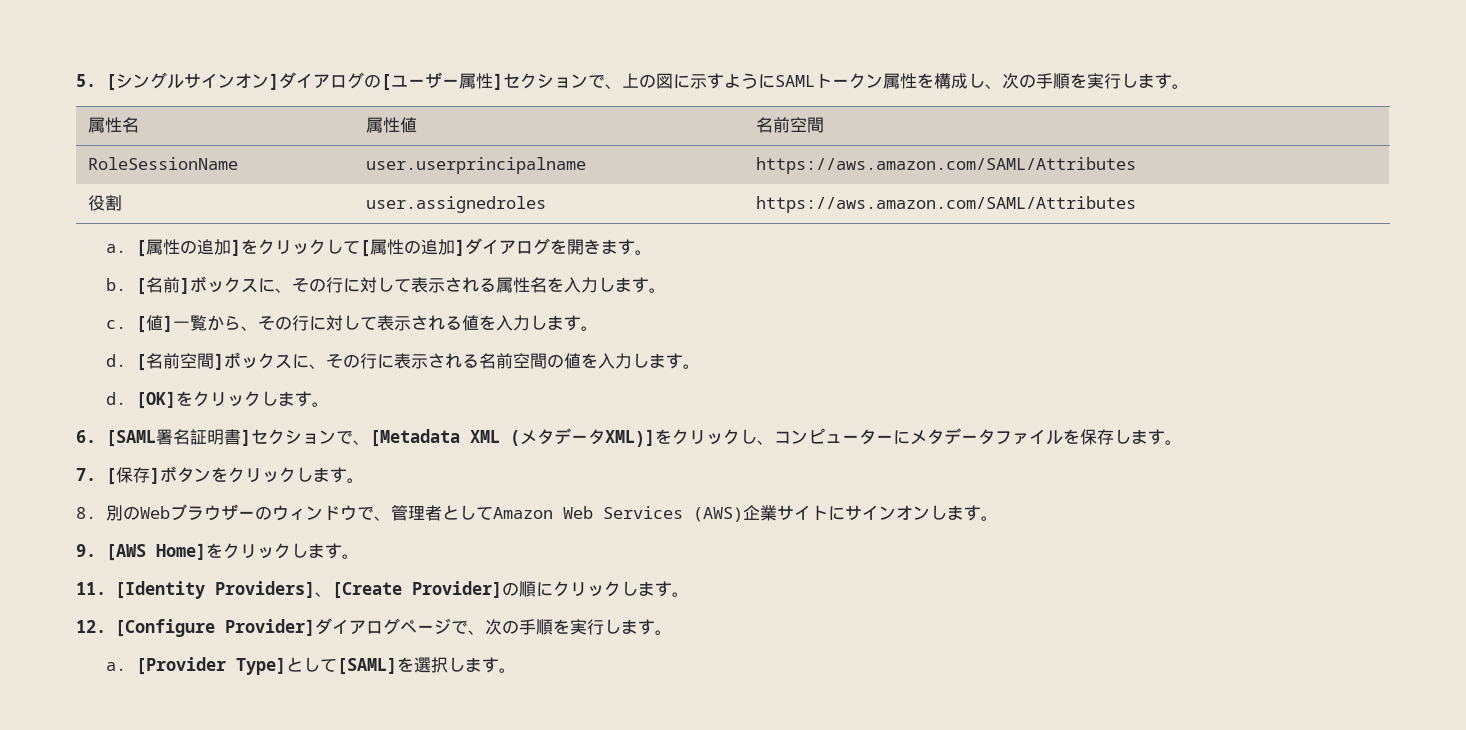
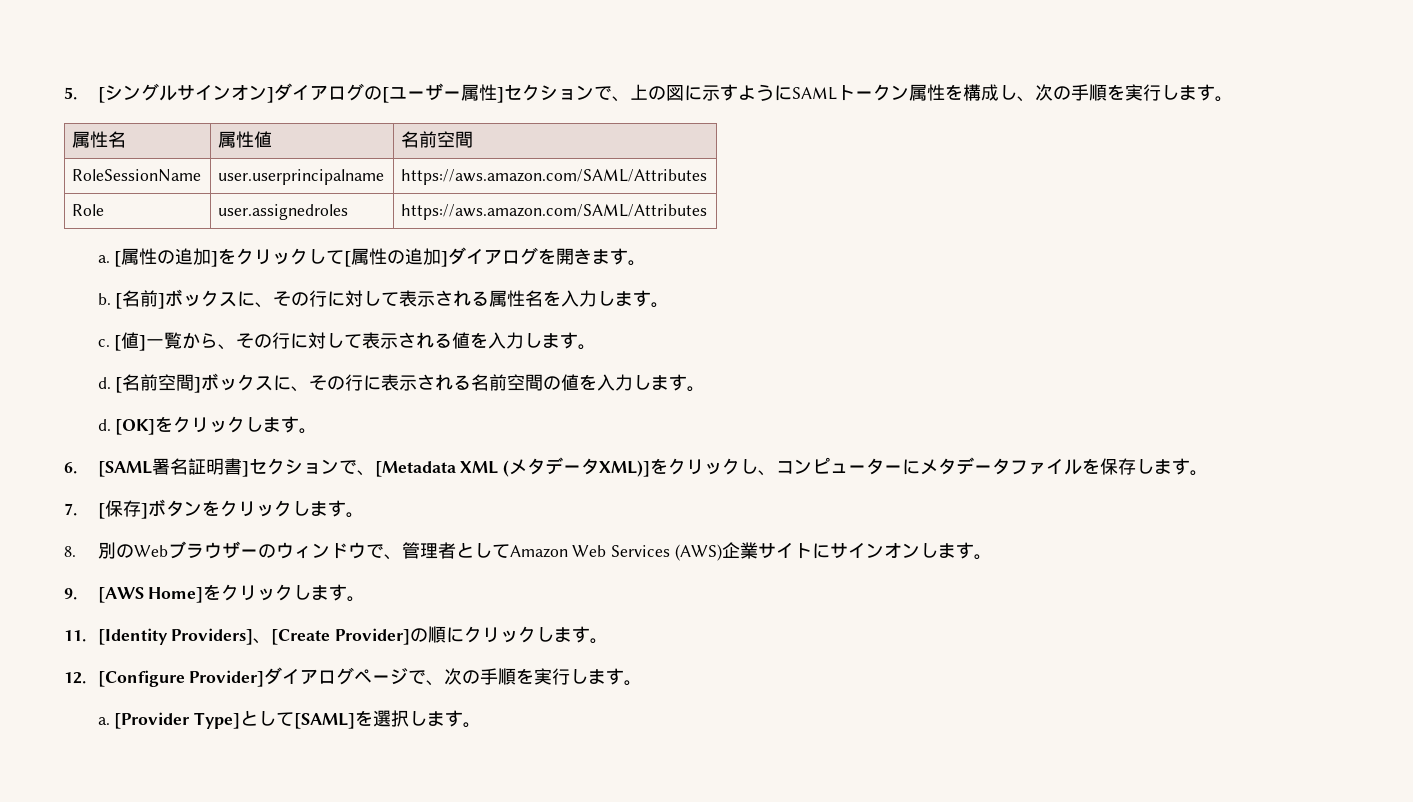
[87,195,122,211] 役割 -> [72,204,105,216] Role

